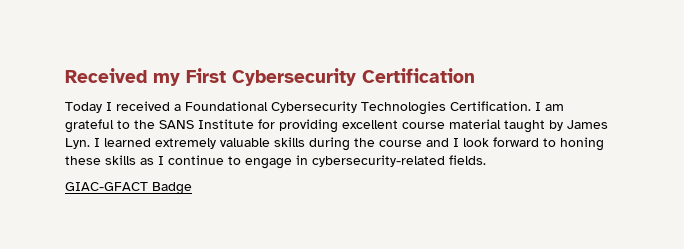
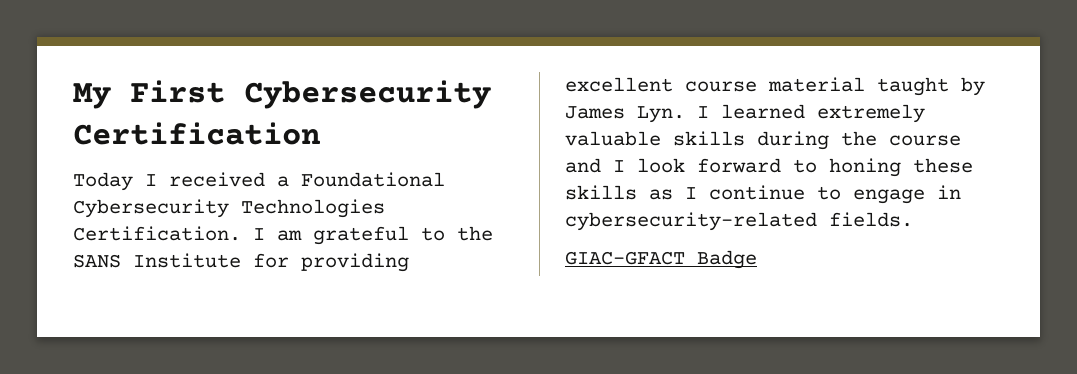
[65,68,180,86] Received my -> [73,83,111,109] My

